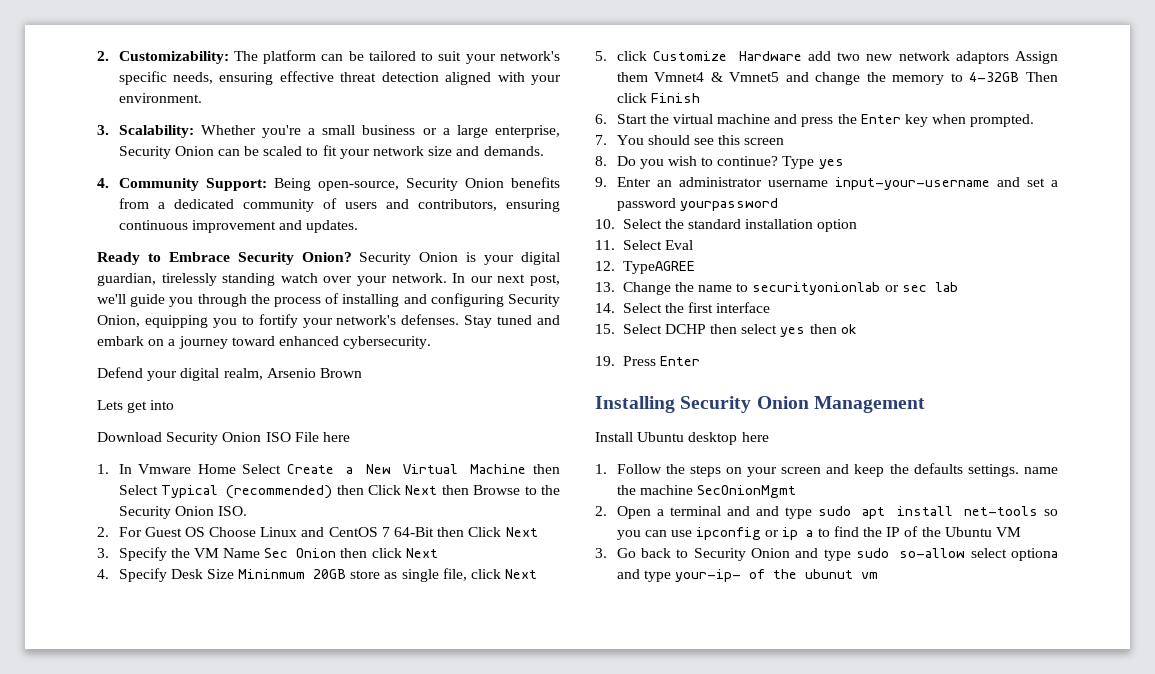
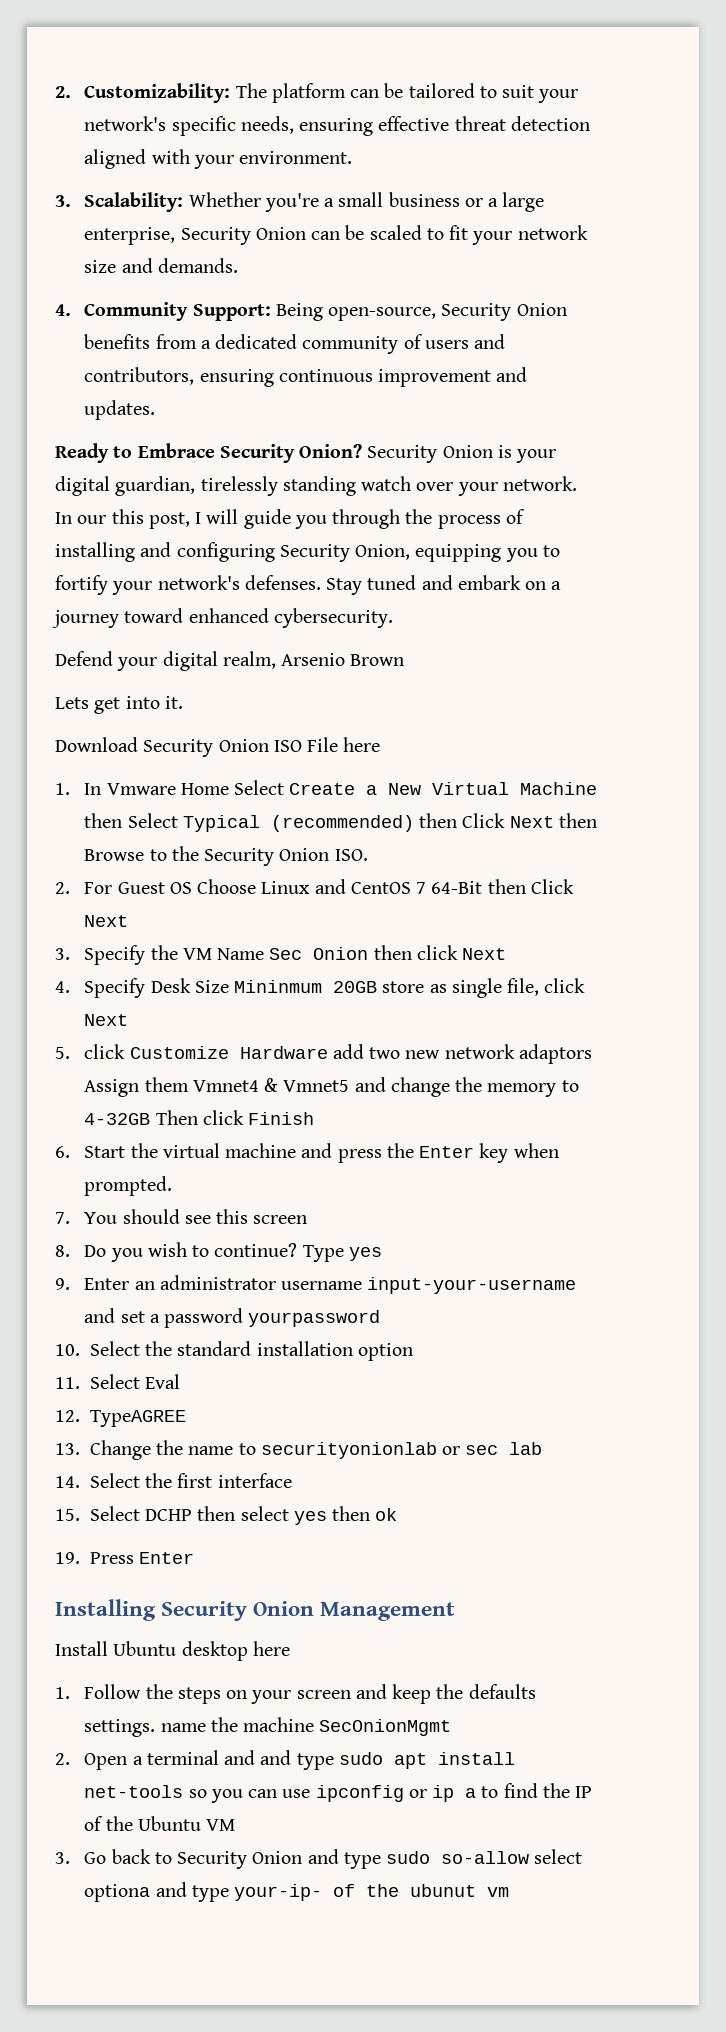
[497,274,561,286] [97,294,126,304] next post, we'll -> [111,509,239,529] this post, I will
(175, 405) none -> [164,696,183,709] it.

